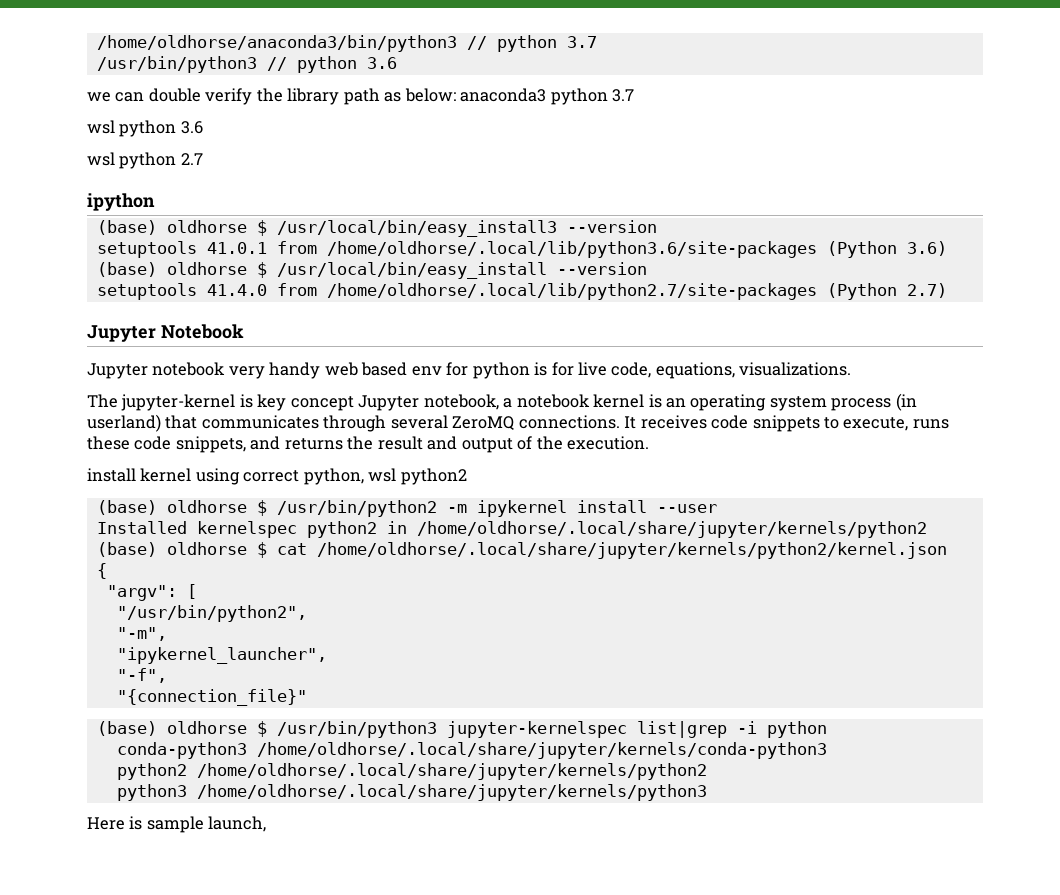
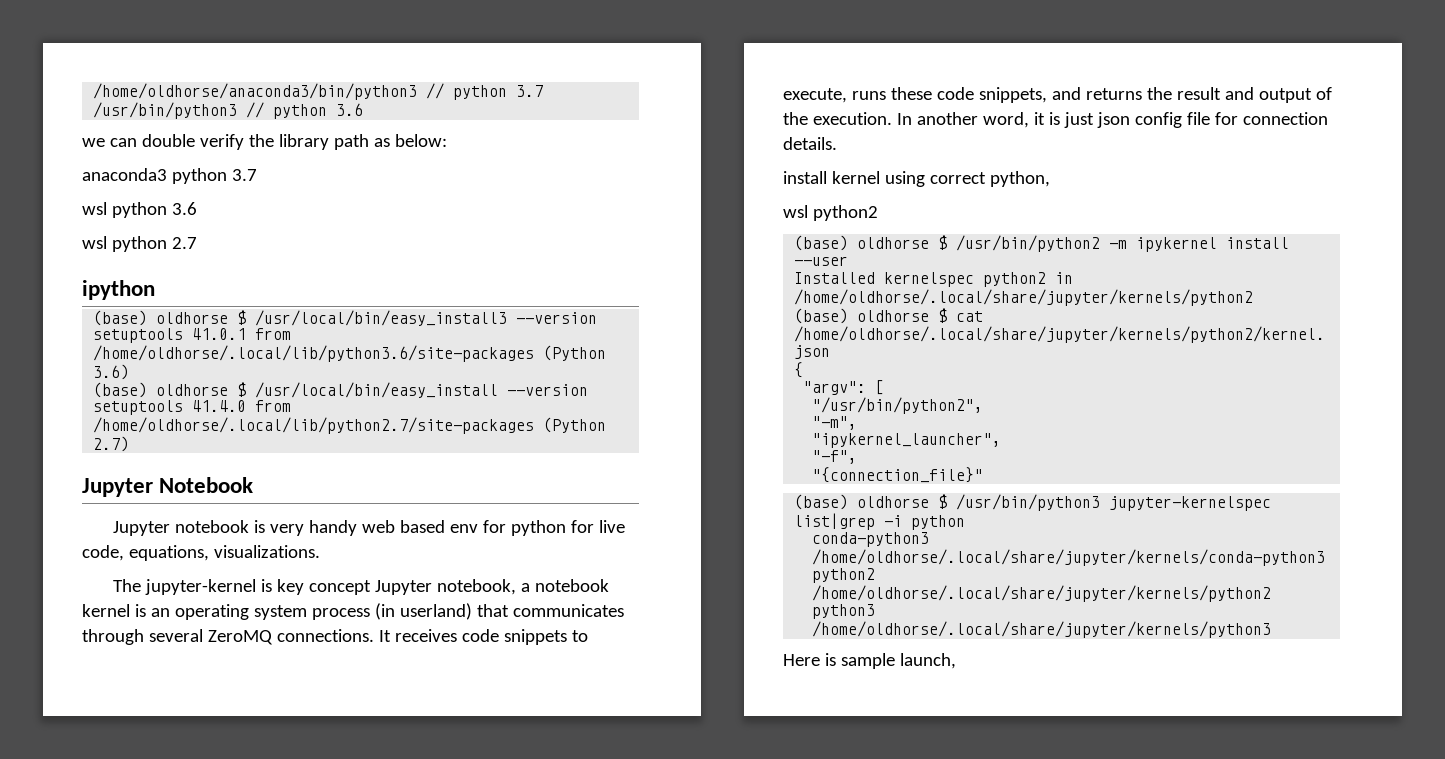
(456, 95) none -> (447, 140) //
(226, 369) none -> [253,520,265,533] is
[534,362,548,376] is -> (566, 528) none
(650, 443) none -> [896,112,1328,128] [783,137,837,150] In another word, it is just json config file for connection details.
(364, 476) none -> (1050, 179) //

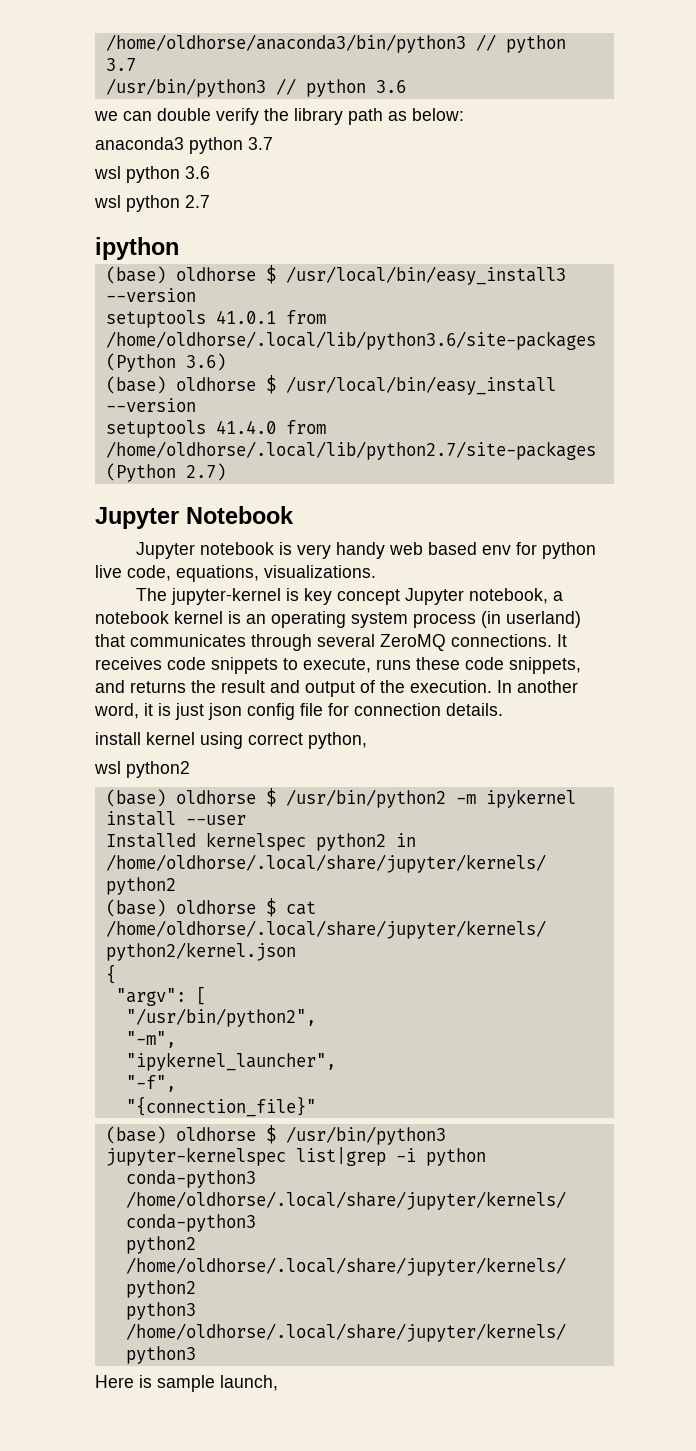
[570,520,594,533] for -> (596, 550) none

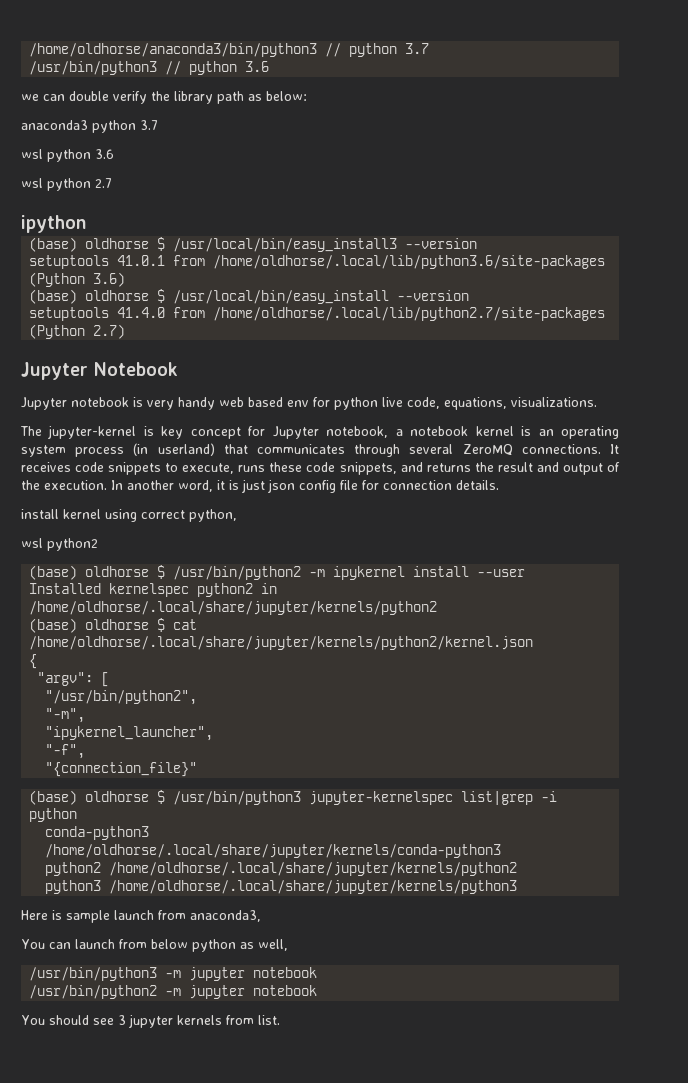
(400, 597) none -> [248,426,266,436] for
[220,1375,278,1391] launch, -> [114,910,261,922] [21,939,288,952] [29,967,318,981] [29,985,318,999] [21,1014,280,1028] launch from anaconda3, // You can launch from below python as well, // /usr/bin/python3 -m jupyter notebook // /usr/bin/python2 -m jupyter notebook // You should see 3 jupyter kernels from list.

